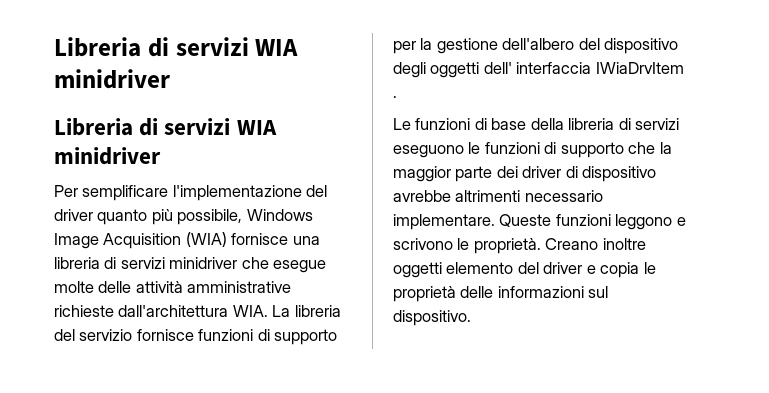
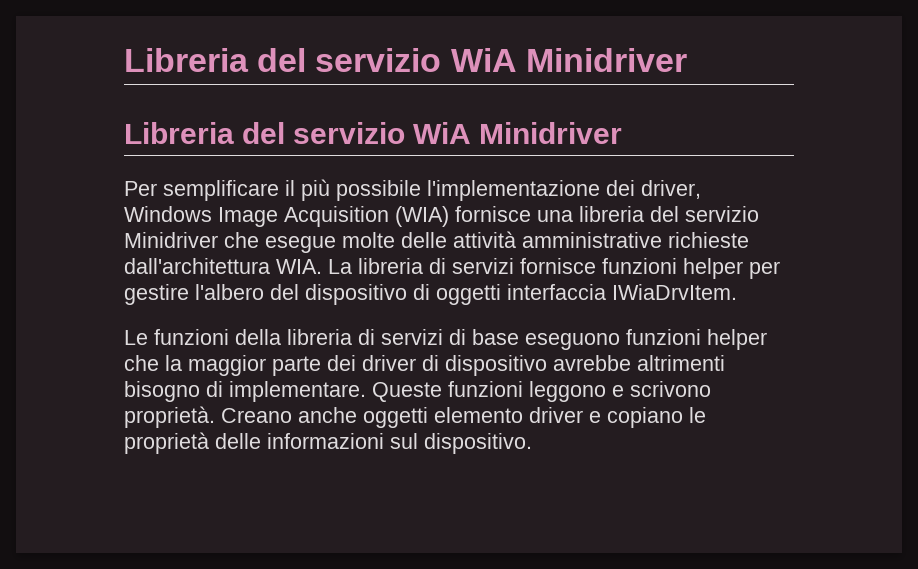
[54,37,299,57] [54,69,170,89] [54,118,277,136] [54,147,161,165] [54,185,328,201] [54,209,243,225] Libreria di servizi WIA minidriver // Libreria di servizi WIA minidriver // Per semplificare l'implementazione del driver quanto più possibile, -> [124,48,687,72] [124,122,623,144] [124,179,701,201] Libreria del servizio WiA Minidriver // Libreria del servizio WiA Minidriver // Per semplificare il più possibile l'implementazione dei driver,
[104,257,238,269] di servizi minidriver -> [650,206,759,222] [124,232,218,248] del servizio Minidriver
[54,329,338,345] [393,38,679,54] [393,62,684,78] [393,96,397,98] del servizio fornisce funzioni di supporto per la gestione dell'albero del dispositivo degli oggetti dell' interfaccia IWiaDrvItem . -> [429,258,780,279] [124,284,737,305] di servizi fornisce funzioni helper per gestire l'albero del dispositivo di oggetti interfaccia IWiaDrvItem.
[474,118,527,130] di base -> (229, 337) none
[393,142,624,158] eseguono le funzioni di supporto -> [449,329,767,350] di base eseguono funzioni helper
[524,190,603,202] necessario -> [124,381,223,402] bisogno di
[457,238,470,250] le -> (711, 389) none
[602,238,646,250] inoltre -> [298,407,357,423] anche
[517,262,539,274] del -> (523, 415) none
[600,262,640,278] copia -> [607,407,683,428] copiano

